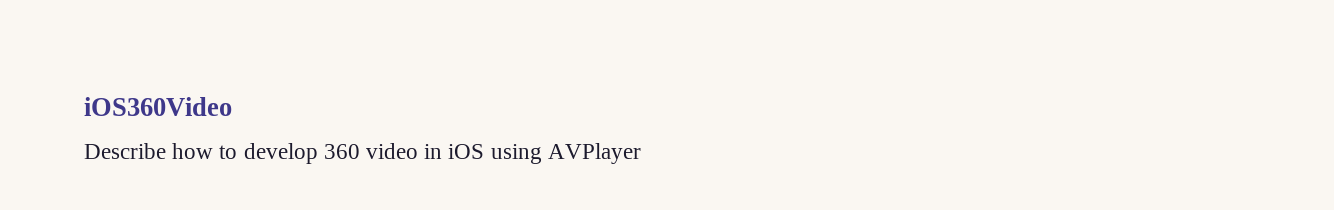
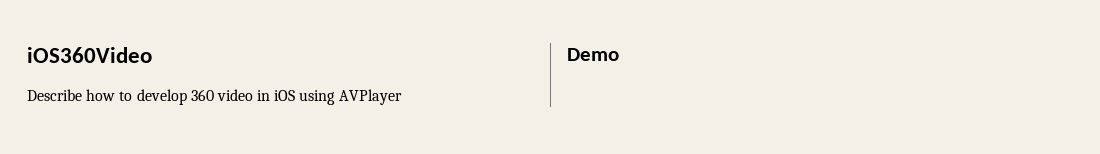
(641, 153) none -> [567,48,619,61] // Demo

